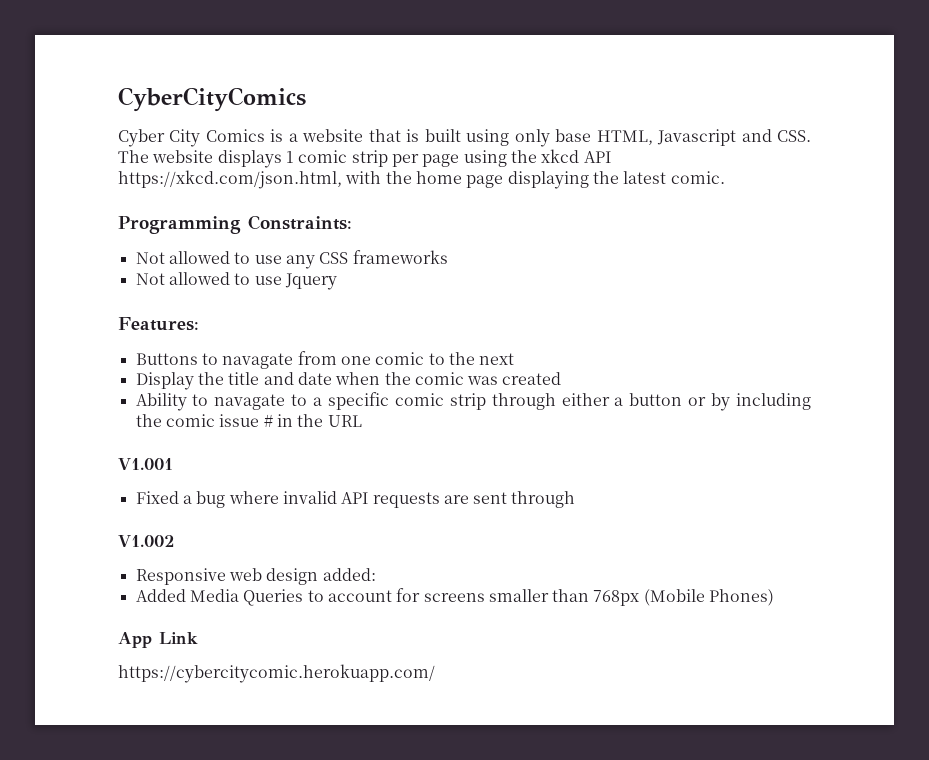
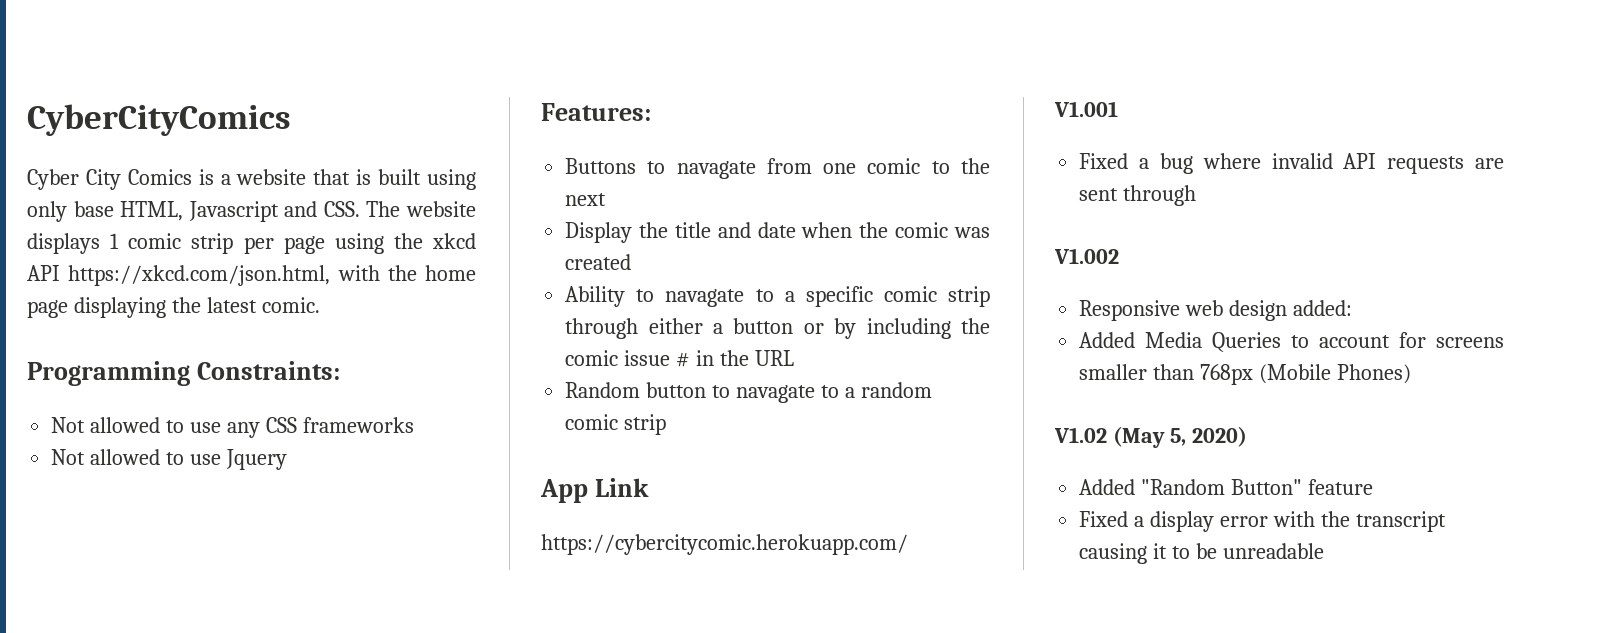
(362, 421) none -> [565,382,932,403] [565,414,667,435] [540,478,649,503] [541,534,908,555] // Random button to navagate to a random comic strip // App Link // https://cybercitycomic.herokuapp.com/
[118,632,198,648] [118,664,435,683] App Link // https://cybercitycomic.herokuapp.com/ -> [1054,426,1247,448] [1079,479,1374,495] [1079,511,1446,532] [1079,543,1324,564] V1.02 (May 5, 2020) // Added "Random Button" feature // Fixed a display error with the transcript causing it to be unreadable

